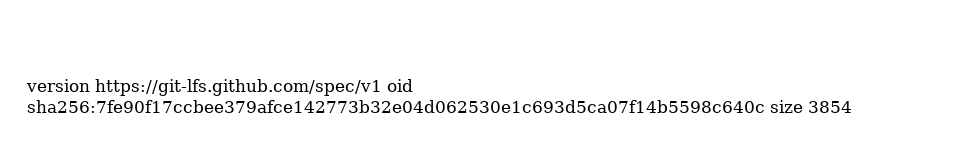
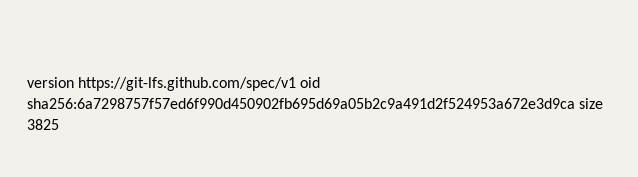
[27,100,852,113] sha256:7fe90f17ccbee379afce142773b32e04d062530e1c693d5ca07f14b5598c640c size 3854 -> [27,98,604,109] [27,119,59,130] sha256:6a7298757f57ed6f990d450902fb695d69a05b2c9a491d2f524953a672e3d9ca size 3825

